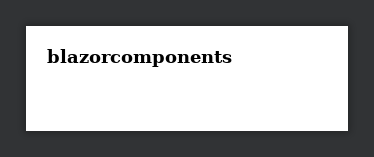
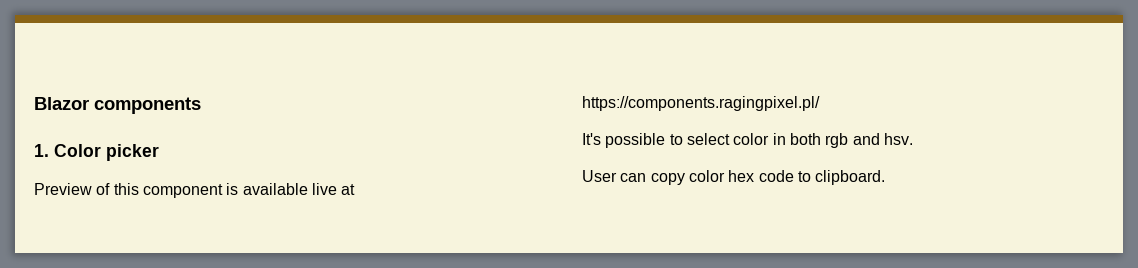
[47,49,232,67] blazorcomponents -> [34,97,201,114] [34,144,159,161] [34,183,356,198] [582,96,820,111] [582,133,913,148] [582,170,886,185] Blazor components // 1. Color picker // Preview of this component is available live at https://components.ragingpixel.pl/ // It's possible to select color in both rgb and hsv. // User can copy color hex code to clipboard.

